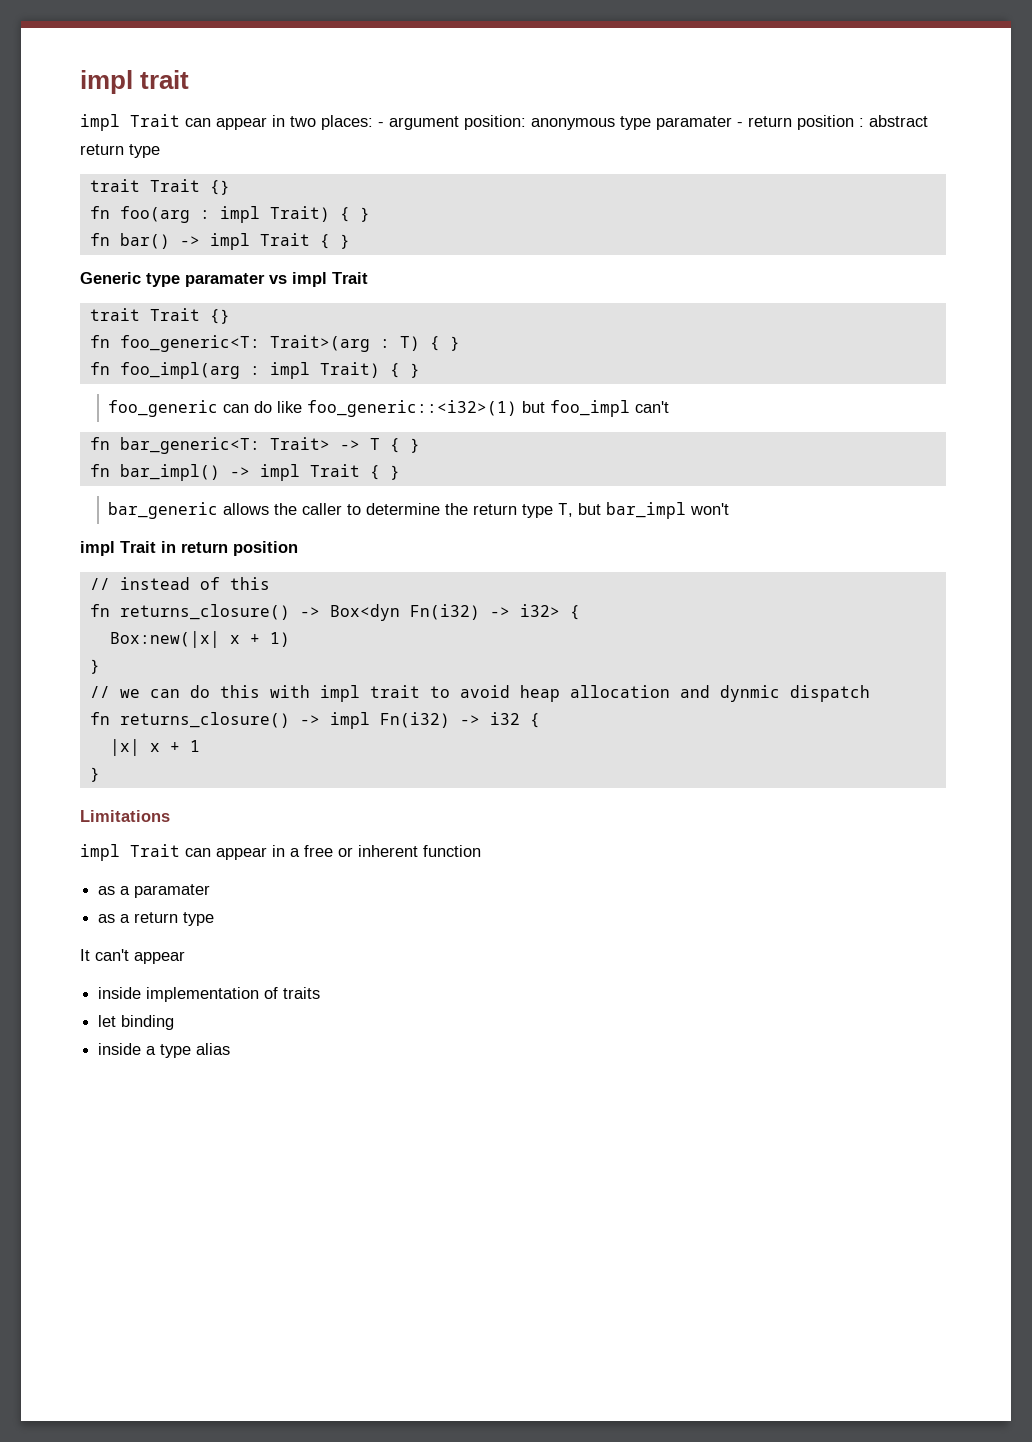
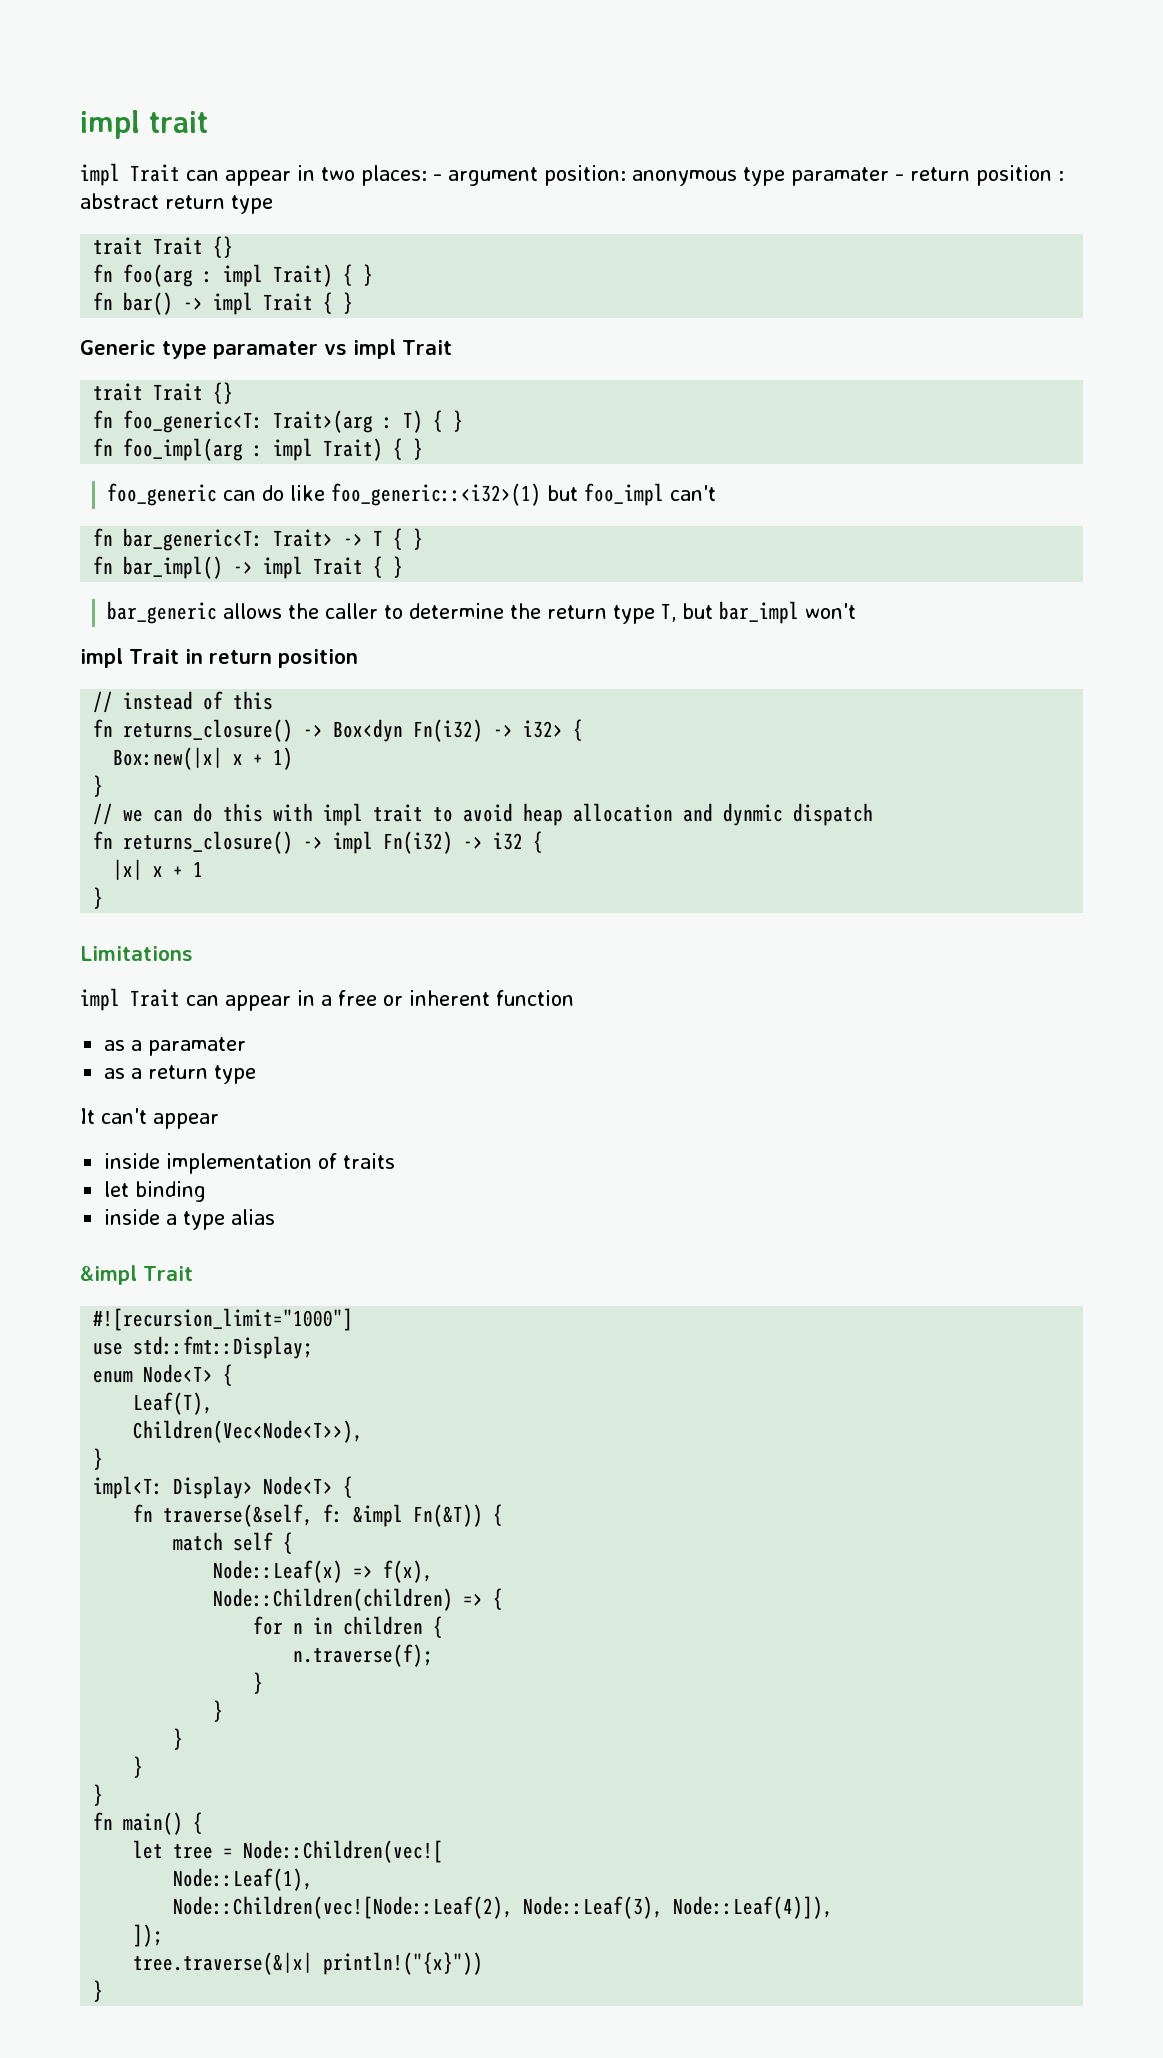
(231, 1049) none -> [80,1265,193,1285] [93,1308,354,1331] [93,1336,314,1359] [93,1364,234,1386] [133,1392,214,1415] [133,1420,364,1443] [93,1448,104,1470] [93,1476,354,1499] [133,1504,504,1527] [173,1532,294,1554] [213,1560,434,1583] [213,1588,504,1611] [253,1616,444,1638] [293,1644,434,1667] [253,1672,264,1694] [213,1700,224,1722] [173,1728,184,1750] [133,1756,144,1778] [93,1784,104,1806] [93,1812,204,1835] [133,1840,444,1863] [173,1868,314,1891] [173,1896,834,1919] [133,1924,164,1947] [133,1952,484,1975] [93,1980,104,2002] // &impl Trait // #![recursion_limit="1000"] // use std::fmt::Display; // enum Node<T> { // Leaf(T), // Children(Vec<Node<T>>), // } // impl<T: Display> Node<T> { // fn traverse(&self, f: &impl Fn(&T)) { // match self { // Node::Leaf(x) => f(x), // Node::Children(children) => { // for n in children { // n.traverse(f); // } // } // } // } // } // fn main() { // let tree = Node::Children(vec![ // Node::Leaf(1), // Node::Children(vec![Node::Leaf(2), Node::Leaf(3), Node::Leaf(4)]), // ]); // tree.traverse(&|x| println!("{x}")) // }

